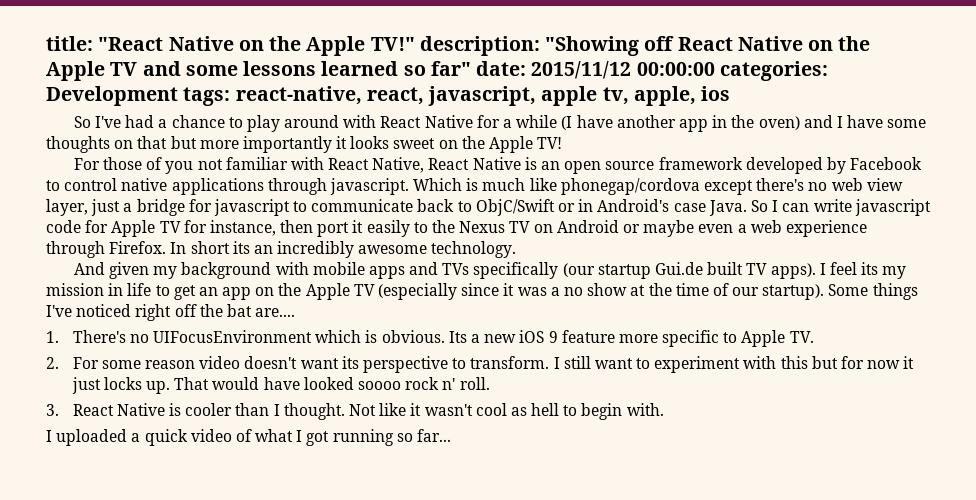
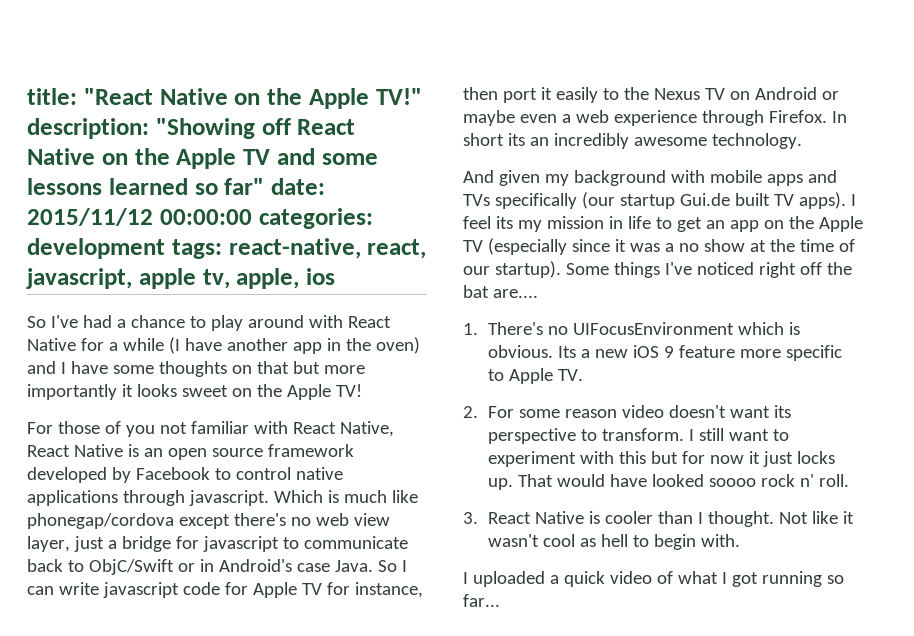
[46,86,178,106] Development -> [27,238,165,259] development

